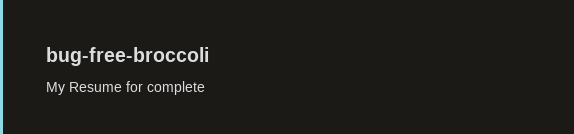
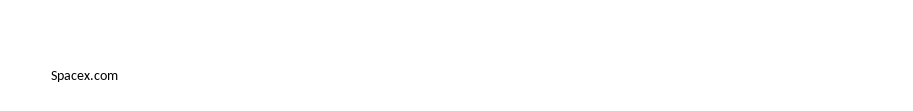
[46,47,209,66] [46,81,205,95] bug-free-broccoli // My Resume for complete -> [51,71,118,82] Spacex.com

